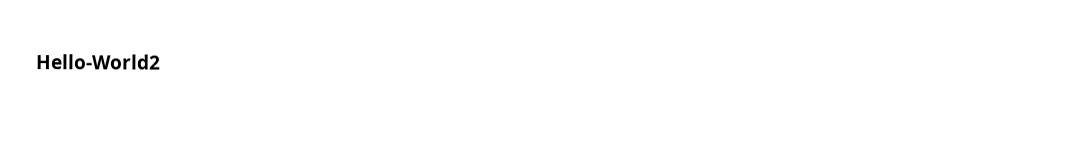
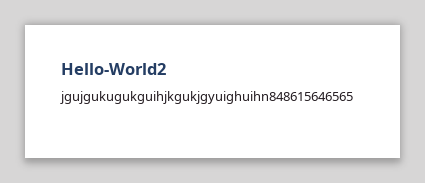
(161, 62) none -> [60,91,353,104] // jgujgukugukguihjkgukjgyuighuihn848615646565

